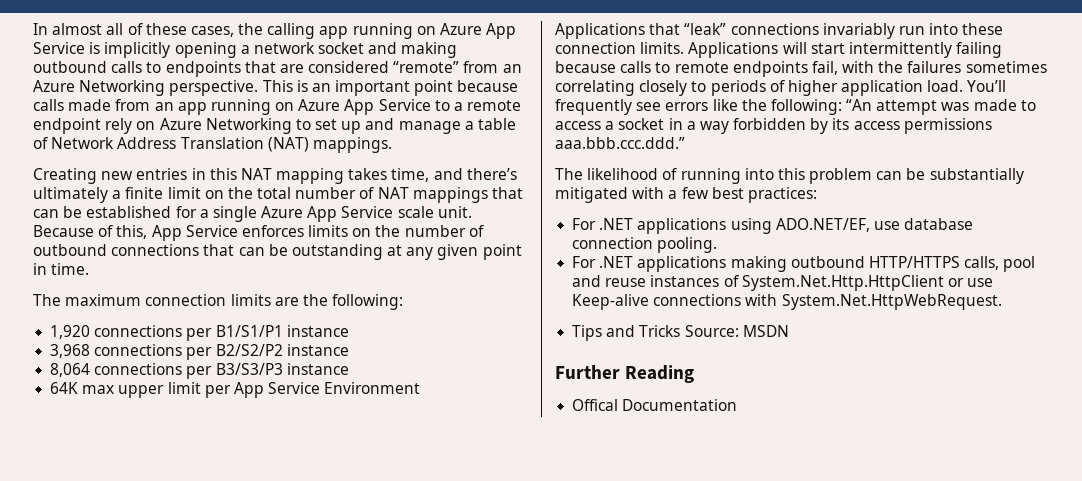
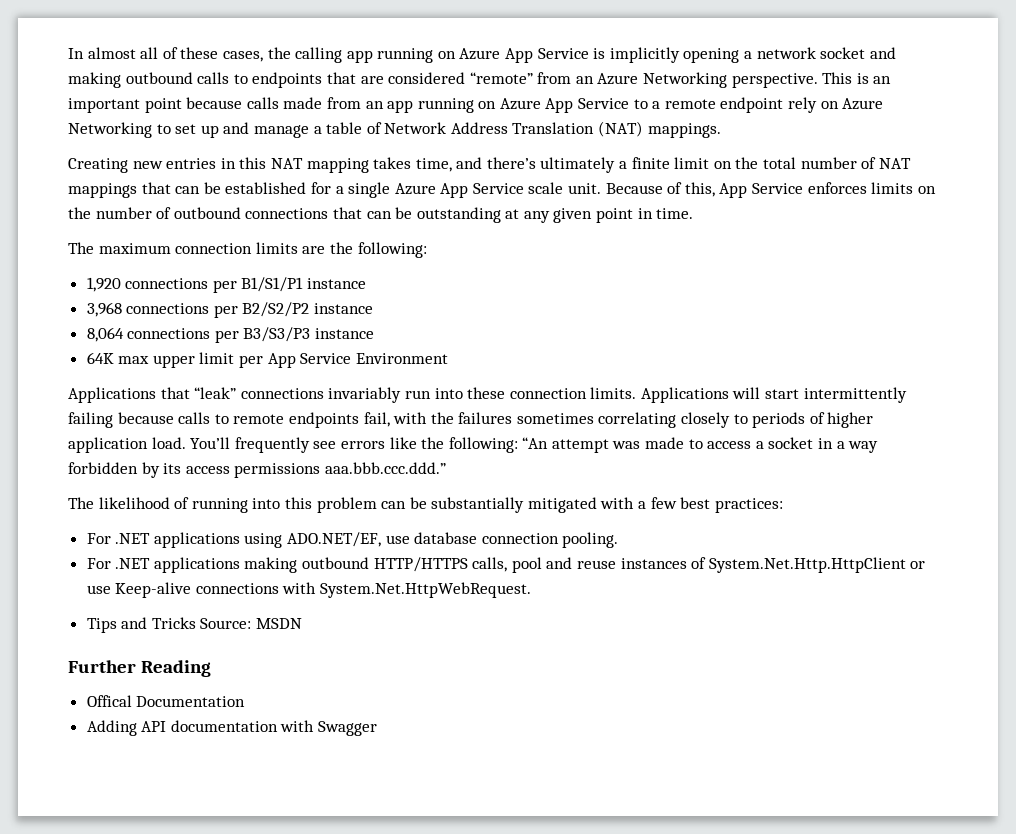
(738, 405) none -> [86,720,378,736] // Adding API documentation with Swagger

